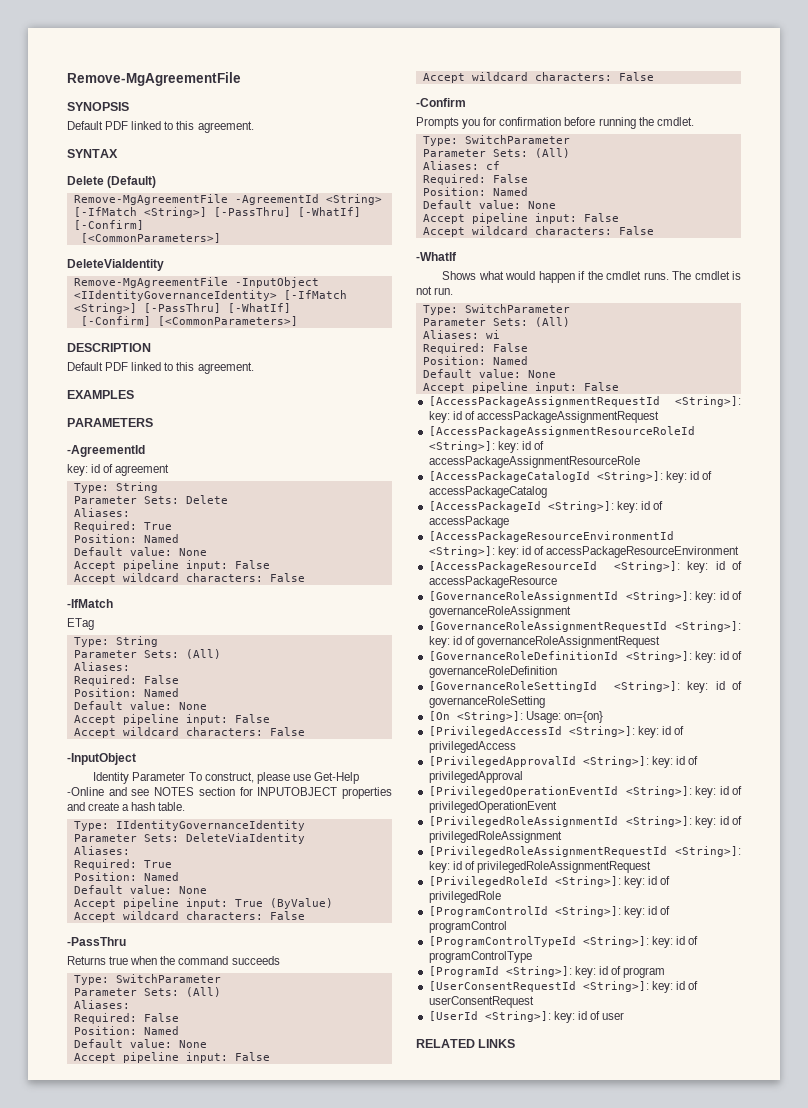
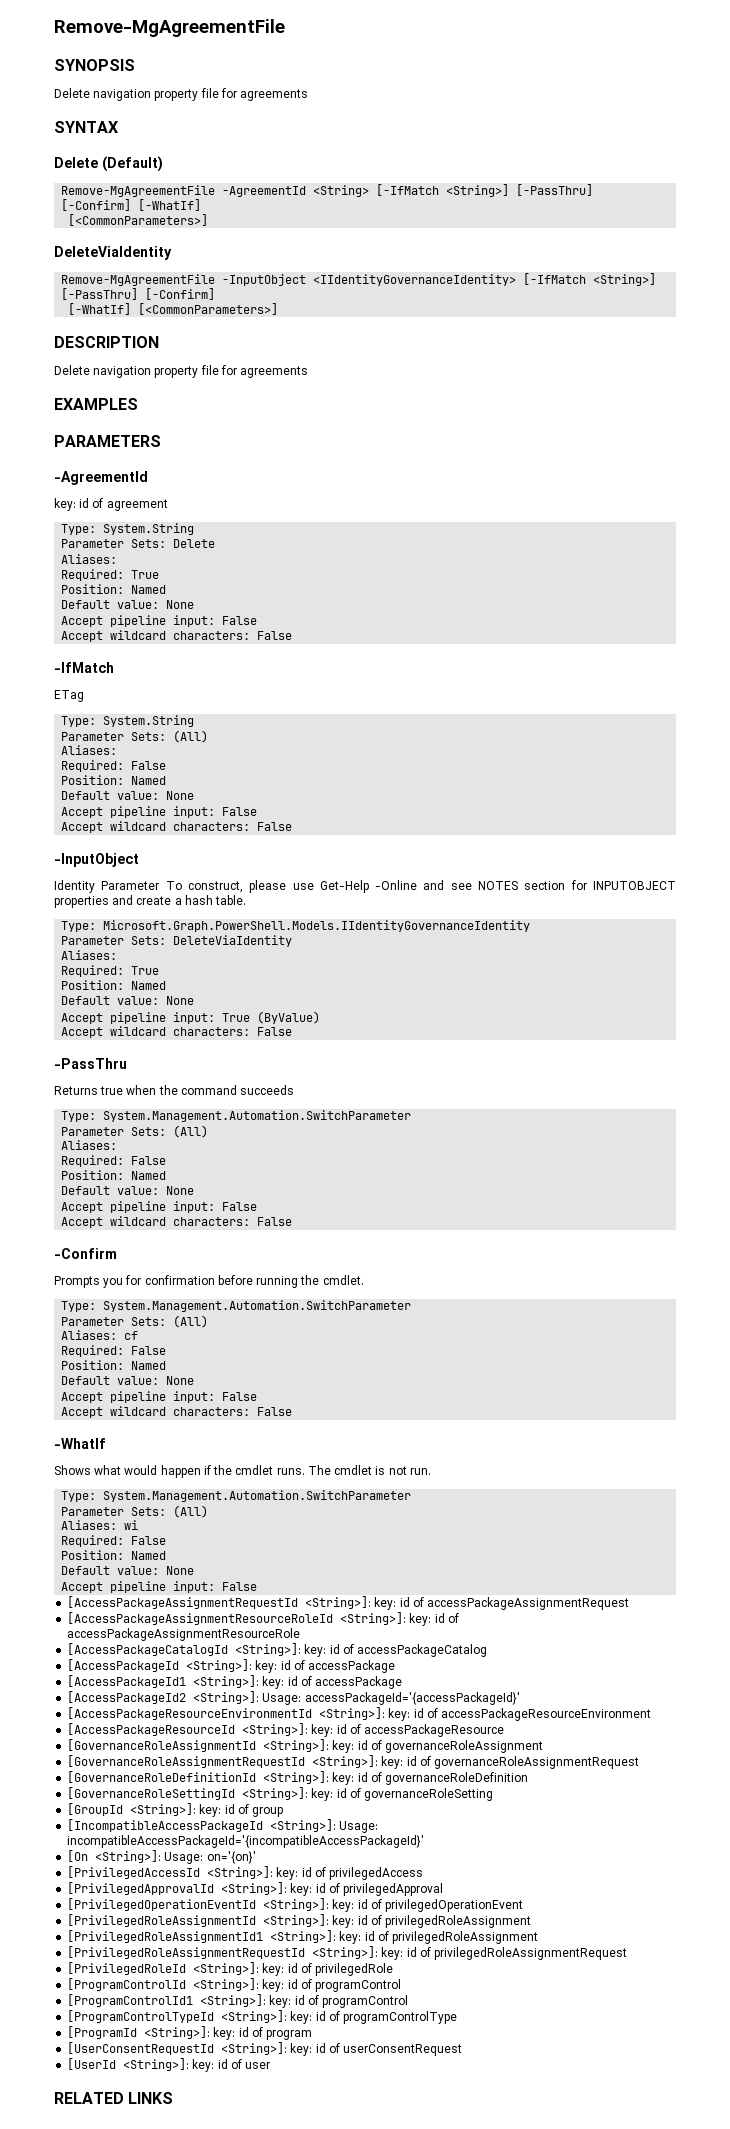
[67,121,254,133] Default PDF linked to this agreement. -> [54,88,309,101] Delete navigation property file for agreements
[297,207,361,217] [73,220,144,230] [-WhatIf] [-Confirm] -> [61,199,202,211] [-Confirm] [-WhatIf]
[227,303,291,313] [80,316,151,326] [-WhatIf] // [-Confirm] -> [145,288,216,300] [68,303,132,315] [-Confirm] // [-WhatIf]
[67,362,254,374] Default PDF linked to this agreement. -> [54,365,309,378] Delete navigation property file for agreements
[115,482,158,493] String -> [103,523,195,535] System.String
[115,636,158,647] String -> [103,715,195,727] System.String
[115,820,305,831] IIdentityGovernanceIdentity -> [103,920,531,932] Microsoft.Graph.PowerShell.Models.IIdentityGovernanceIdentity
[115,974,221,983] SwitchParameter -> [103,1110,412,1122] System.Management.Automation.SwitchParameter
[464,135,570,144] SwitchParameter -> [103,1300,412,1312] System.Management.Automation.SwitchParameter
[464,304,570,313] SwitchParameter -> [103,1490,412,1502] System.Management.Automation.SwitchParameter
(509, 522) none -> [67,1675,403,1689] [67,1691,520,1705] // [AccessPackageId1 <String>]: key: id of accessPackage // [AccessPackageId2 <String>]: Usage: accessPackageId='{accessPackageId}'
(545, 702) none -> [67,1803,284,1817] [67,1819,379,1833] [67,1835,425,1848] // [GroupId <String>]: key: id of group // [IncompatibleAccessPackageId <String>]: Usage: incompatibleAccessPackageId='{incompatibleAccessPackageId}'
[563,711,603,723] on={on} -> [206,1851,256,1864] on='{on}'
(562, 837) none -> [67,1930,539,1944] // [PrivilegedRoleAssignmentId1 <String>]: key: id of privilegedRoleAssignment
(507, 927) none -> [67,1994,409,2008] // [ProgramControlId1 <String>]: key: id of programControl

